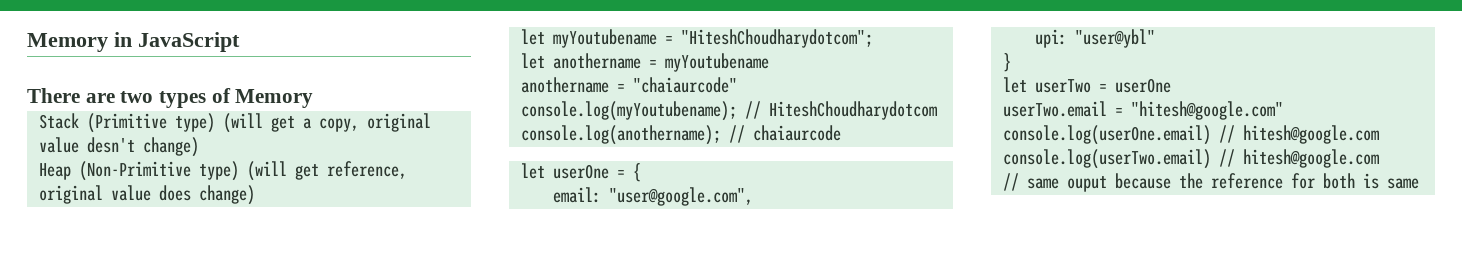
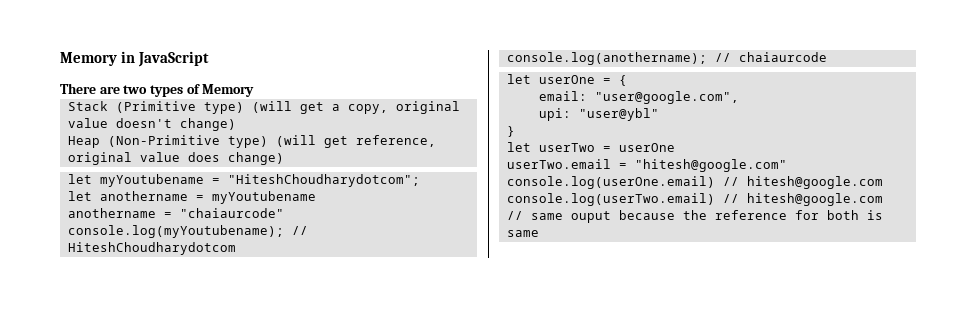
[87,137,135,153] desn't -> [115,118,172,128] doesn't

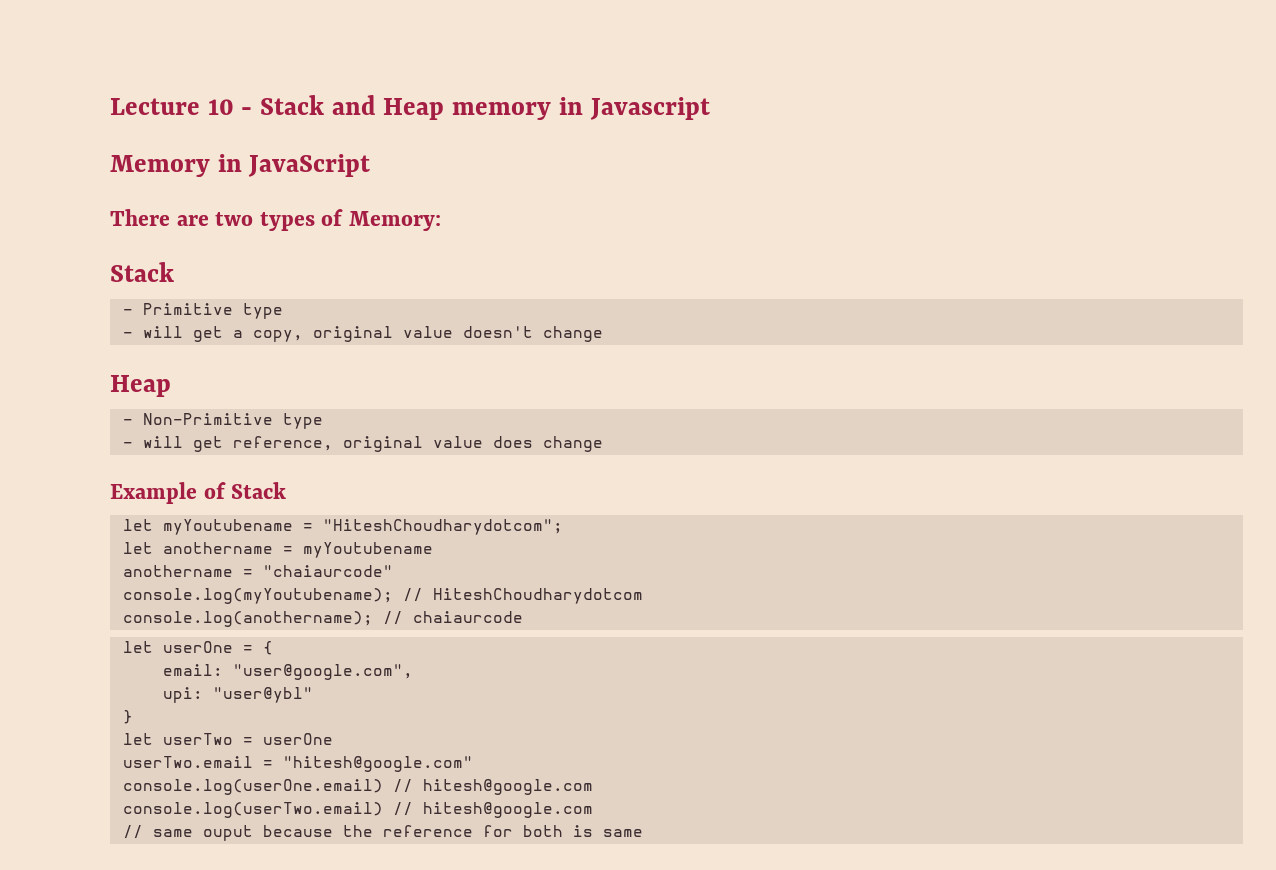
(60, 59) none -> [110,95,710,120] Lecture 10 - Stack and Heap memory in Javascript //
[202,84,255,97] [67,101,292,114] Memory // Stack (Primitive type) (will -> [349,211,442,231] [110,262,174,282] [122,303,283,319] [122,326,183,338] Memory: // Stack // - Primitive type // - will
[179,118,236,131] [67,135,316,148] change) // Heap (Non-Primitive type) (will -> [542,326,603,342] [110,375,171,397] [122,413,323,429] [122,436,183,448] change // Heap // - Non-Primitive type // - will
[227,152,284,165] change) -> [542,436,603,452] [110,482,287,504] change // Example of Stack

